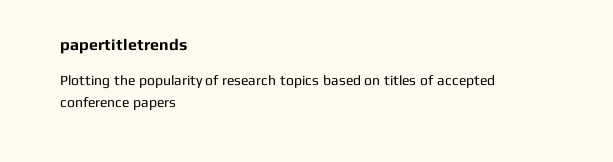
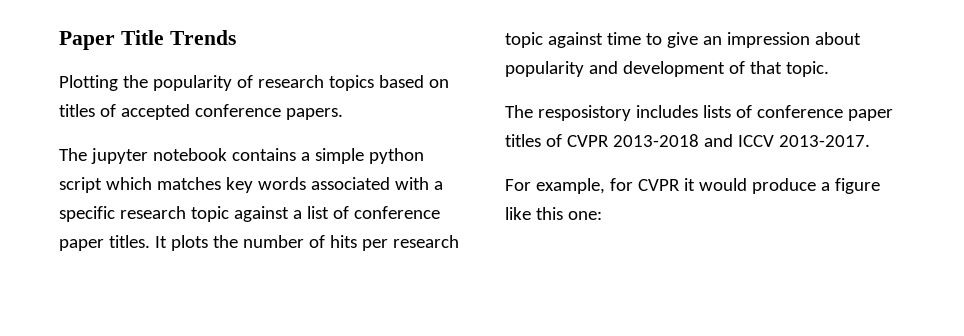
[60,38,187,54] papertitletrends -> [59,30,236,50] Paper Title Trends
[132,100,176,110] papers -> [285,108,343,120] [59,148,424,164] [59,177,443,193] [59,206,440,222] [59,235,459,251] [505,32,861,48] [505,61,829,77] [505,105,893,121] [505,134,870,147] [505,178,880,194] [505,207,602,220] papers. // The jupyter notebook contains a simple python script which matches key words associated with a specific research topic against a list of conference paper titles. It plots the number of hits per research topic against time to give an impression about popularity and development of that topic. // The resposistory includes lists of conference paper titles of CVPR 2013-2018 and ICCV 2013-2017. // For example, for CVPR it would produce a figure like this one:

